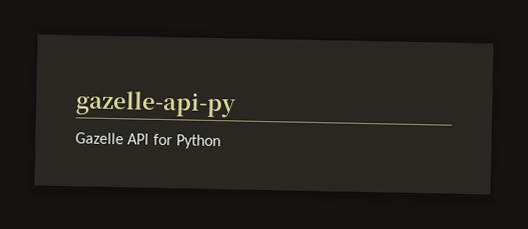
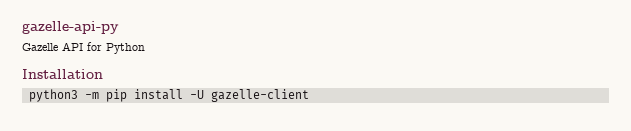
(221, 142) none -> [22,69,103,79] [28,89,309,102] // Installation // python3 -m pip install -U gazelle-client

